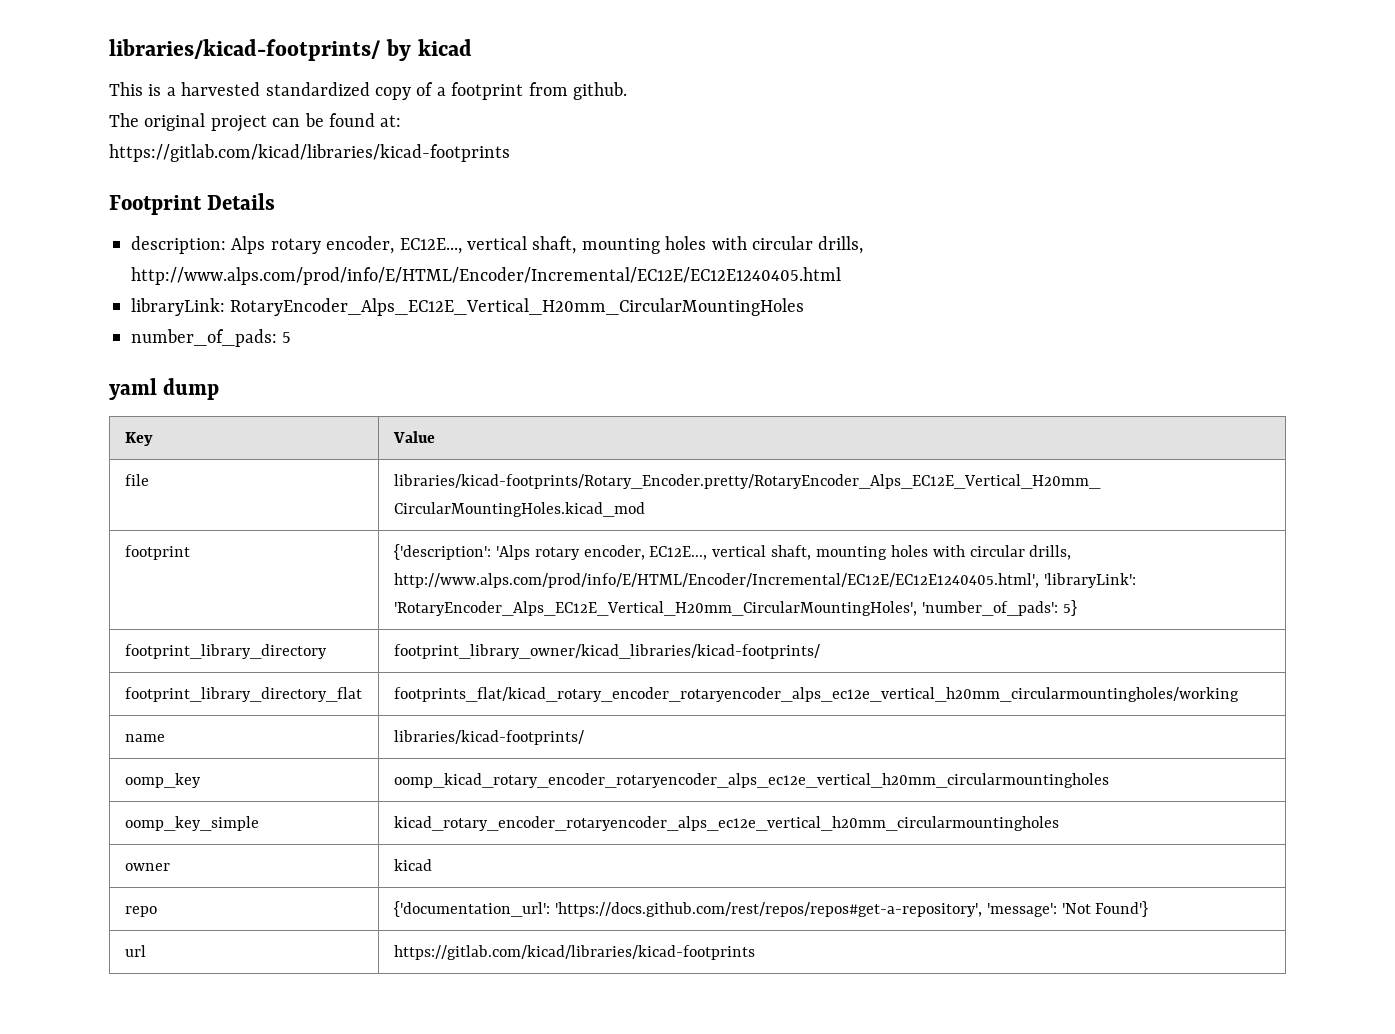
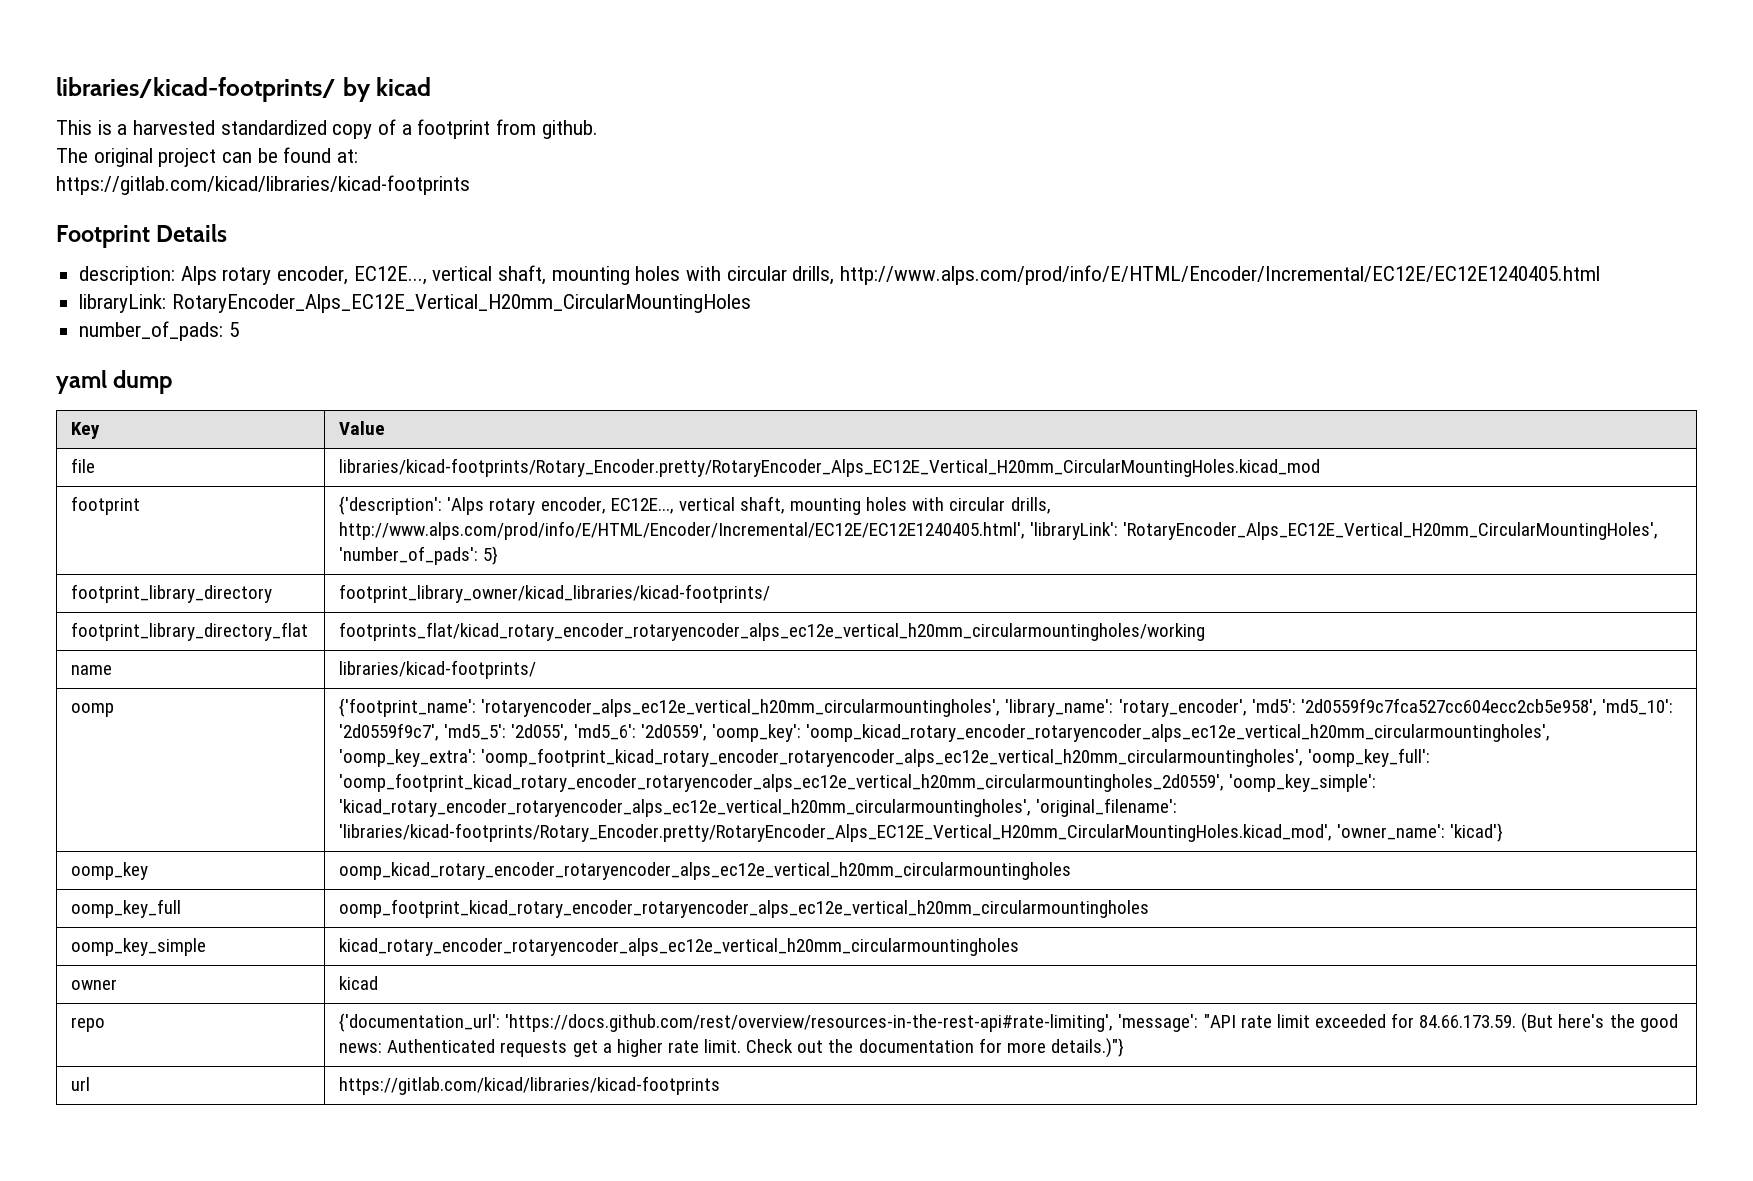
(584, 737) none -> [71,703,115,717] [339,698,1673,717] [339,723,1550,742] [339,748,1431,767] [339,773,1377,792] [339,798,1178,817] [339,823,1504,842] // oomp | {'footprint_name': 'rotaryencoder_alps_ec12e_vertical_h20mm_circularmountingholes', 'library_name': 'rotary_encoder', 'md5': '2d0559f9c7fca527cc604ecc2cb5e958', 'md5_10': '2d0559f9c7', 'md5_5': '2d055', 'md5_6': '2d0559', 'oomp_key': 'oomp_kicad_rotary_encoder_rotaryencoder_alps_ec12e_vertical_h20mm_circularmountingholes', 'oomp_key_extra': 'oomp_footprint_kicad_rotary_encoder_rotaryencoder_alps_ec12e_vertical_h20mm_circularmountingholes', 'oomp_key_full': 'oomp_footprint_kicad_rotary_encoder_rotaryencoder_alps_ec12e_vertical_h20mm_circularmountingholes_2d0559', 'oomp_key_simple': 'kicad_rotary_encoder_rotaryencoder_alps_ec12e_vertical_h20mm_circularmountingholes', 'original_filename': 'libraries/kicad-footprints/Rotary_Encoder.pretty/RotaryEncoder_Alps_EC12E_Vertical_H20mm_CircularMountingHoles.kicad_mod', 'owner_name': 'kicad'}
(1109, 780) none -> [71,899,182,918] [339,899,1150,918] // oomp_key_full | oomp_footprint_kicad_rotary_encoder_rotaryencoder_alps_ec12e_vertical_h20mm_circularmountingholes
[554,901,1149,917] 'https://docs.github.com/rest/repos/repos#get-a-repository', 'message': 'Not Found'} -> [505,1013,1678,1033] [339,1038,1124,1058] 'https://docs.github.com/rest/overview/resources-in-the-rest-api#rate-limiting', 'message': "API rate limit exceeded for 84.66.173.59. (But here's the good news: Authenticated requests get a higher rate limit. Check out the documentation for more details.)"}

